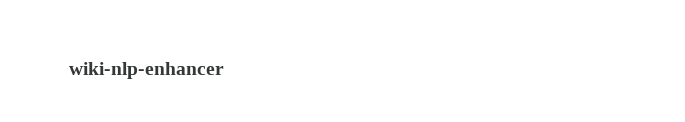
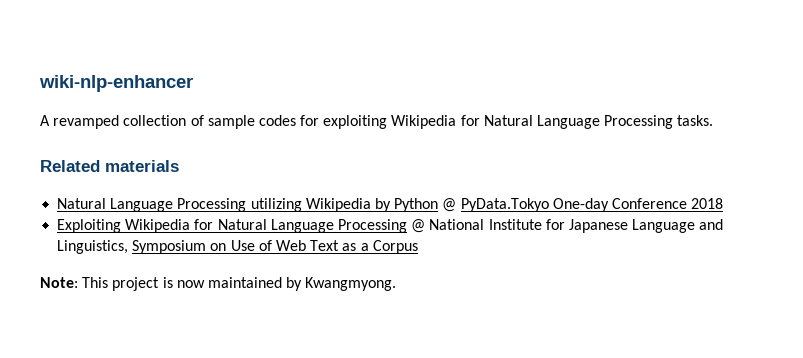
(224, 70) none -> [40,115,714,129] [40,160,179,172] [57,198,724,212] [57,219,724,233] [57,240,418,254] [40,277,397,291] // A revamped collection of sample codes for exploiting Wikipedia for Natural Language Processing tasks. // Related materials // Natural Language Processing utilizing Wikipedia by Python @ PyData.Tokyo One-day Conference 2018 // Exploiting Wikipedia for Natural Language Processing @ National Institute for Japanese Language and Linguistics, Symposium on Use of Web Text as a Corpus // Note: This project is now maintained by Kwangmyong.

